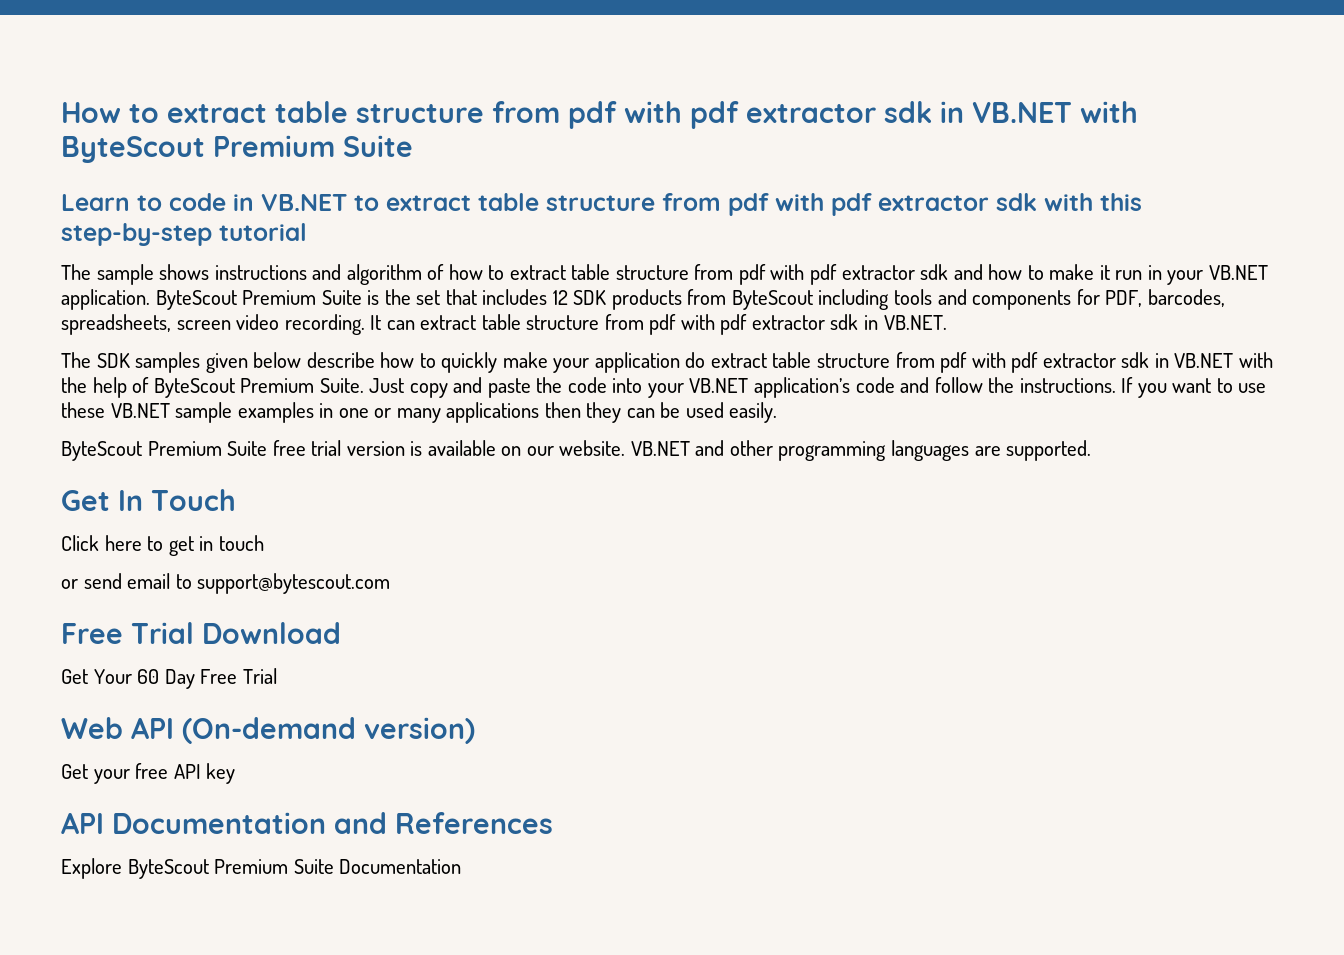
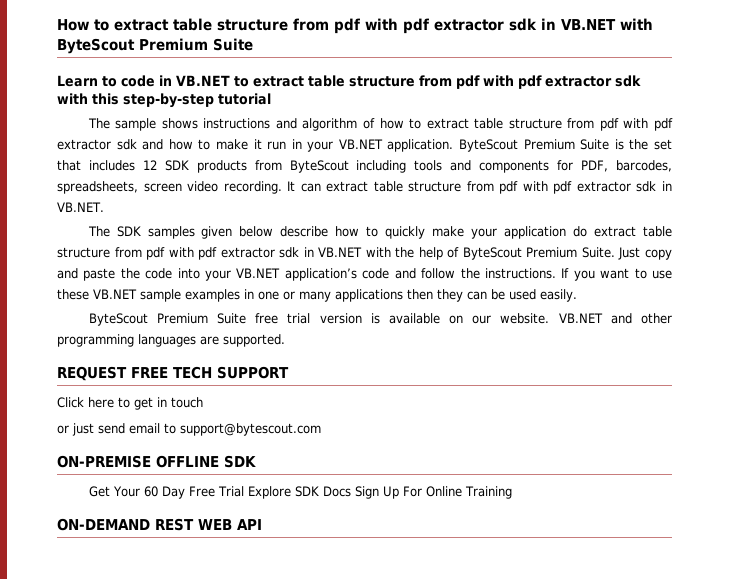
[61,489,236,511] Get In Touch -> [57,366,289,381] REQUEST FREE TECH SUPPORT
(78, 584) none -> [72,423,94,436] just
[61,622,341,644] Free Trial Download -> [57,455,256,468] ON-PREMISE OFFLINE SDK
[61,717,475,744] [61,763,236,784] [61,812,553,834] [61,858,462,879] // Web API (On-demand version) // Get your free API key // API Documentation and References // Explore ByteScout Premium Suite Documentation -> [247,486,512,499] [57,518,262,531] Explore SDK Docs Sign Up For Online Training // ON-DEMAND REST WEB API

